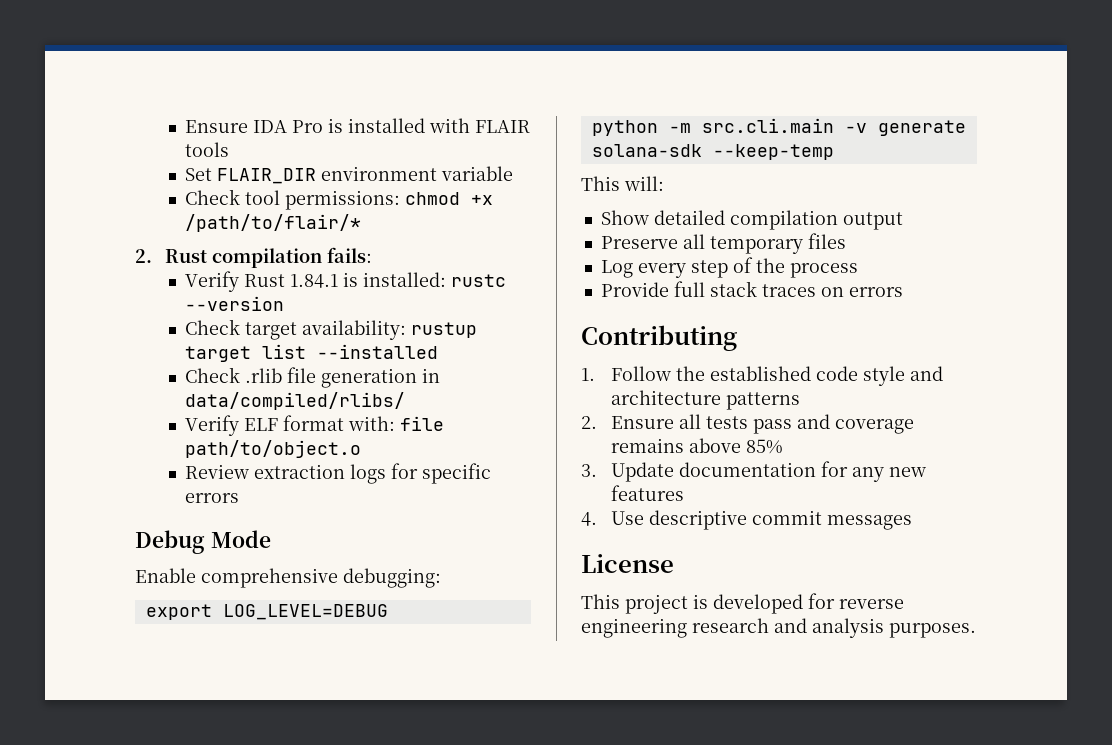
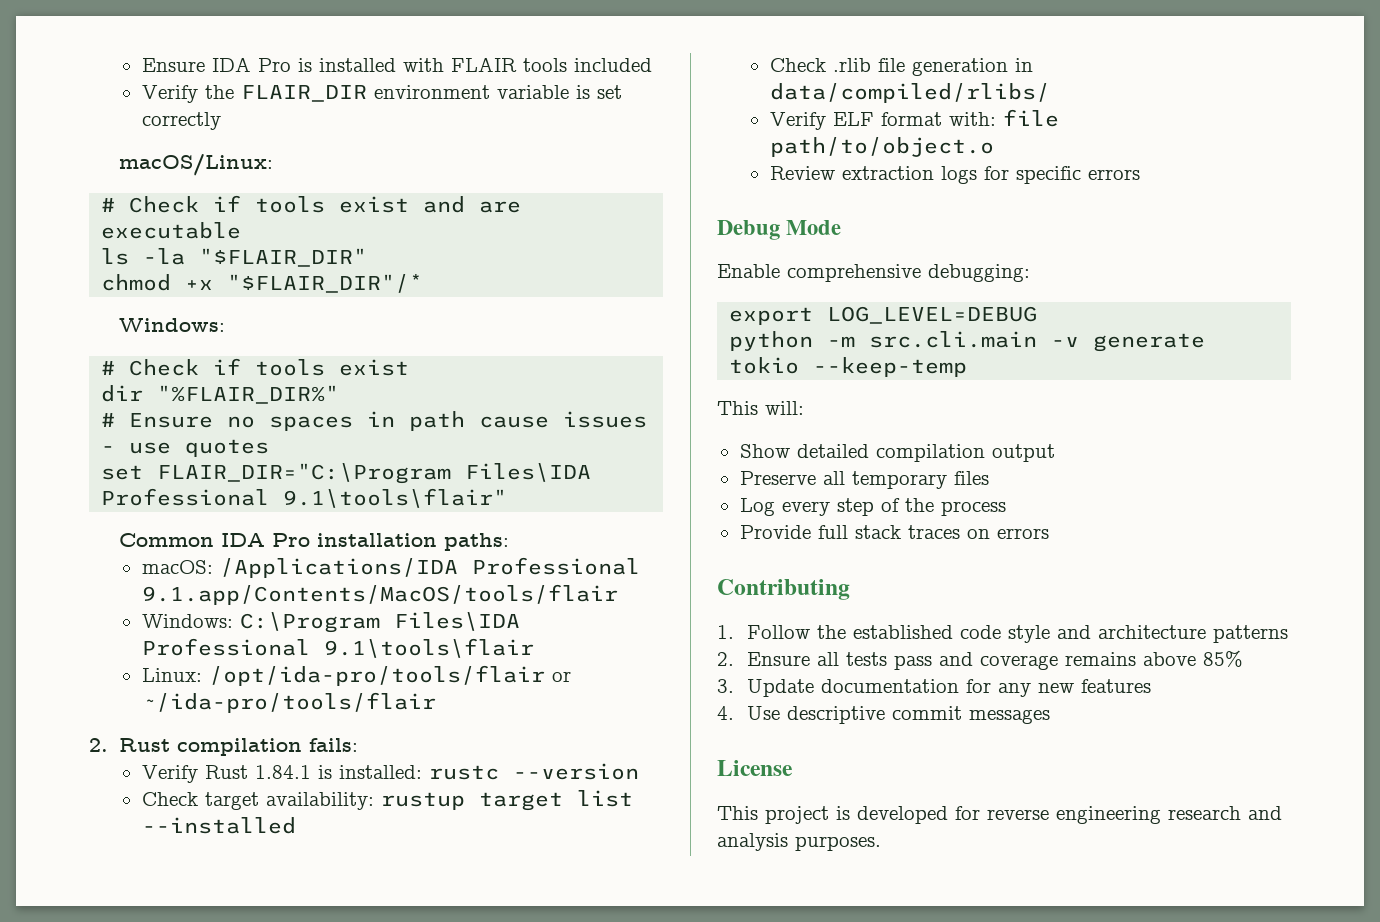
[184,168,212,181] // Set -> [573,58,652,72] [141,85,234,103] included // Verify the
[184,189,493,210] [184,214,361,232] // Check tool permissions: chmod +x /path/to/flair/* -> [575,85,622,99] [141,112,221,130] [119,154,274,176] [101,195,522,213] [101,222,242,239] [101,248,368,267] [101,274,424,293] [119,318,226,332] [101,358,410,376] [101,385,340,404] [101,411,648,431] [101,439,270,457] [101,463,592,484] [101,488,508,508] [119,533,510,551] [141,557,640,578] [141,584,618,605] [141,612,520,633] [141,638,534,658] [141,665,571,686] [141,692,436,713] is set correctly // macOS/Linux: // # Check if tools exist and are executable // ls -la "$FLAIR_DIR" // chmod +x "$FLAIR_DIR"/* // Windows: // # Check if tools exist // dir "%FLAIR_DIR%" // # Ensure no spaces in path cause issues - use quotes // set FLAIR_DIR="C:\Program Files\IDA Professional 9.1\tools\flair" // Common IDA Pro installation paths: // macOS: /Applications/IDA Professional 9.1.app/Contents/MacOS/tools/flair // Windows: C:\Program Files\IDA Professional 9.1\tools\flair // Linux: /opt/ida-pro/tools/flair or ~/ida-pro/tools/flair
[591,144,702,157] solana-sdk -> [729,357,800,374] tokio

